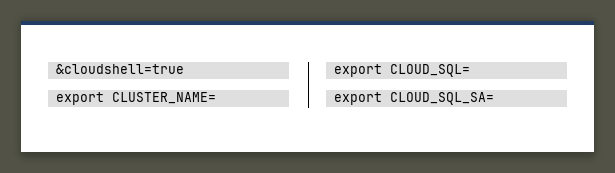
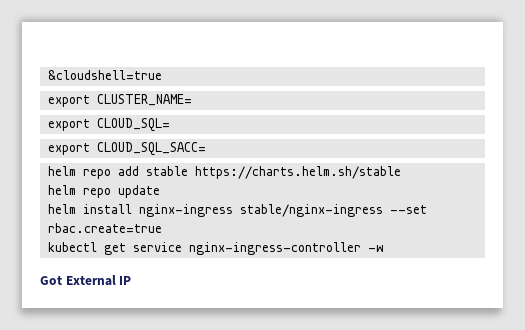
[390,92,495,105] CLOUD_SQL_SA= -> [97,142,207,156] [48,166,402,179] [48,185,161,198] [48,204,428,217] [48,223,163,233] [48,242,384,255] [40,275,132,286] CLOUD_SQL_SACC= // helm repo add stable https://charts.helm.sh/stable // helm repo update // helm install nginx-ingress stable/nginx-ingress --set rbac.create=true // kubectl get service nginx-ingress-controller -w // Got External IP

